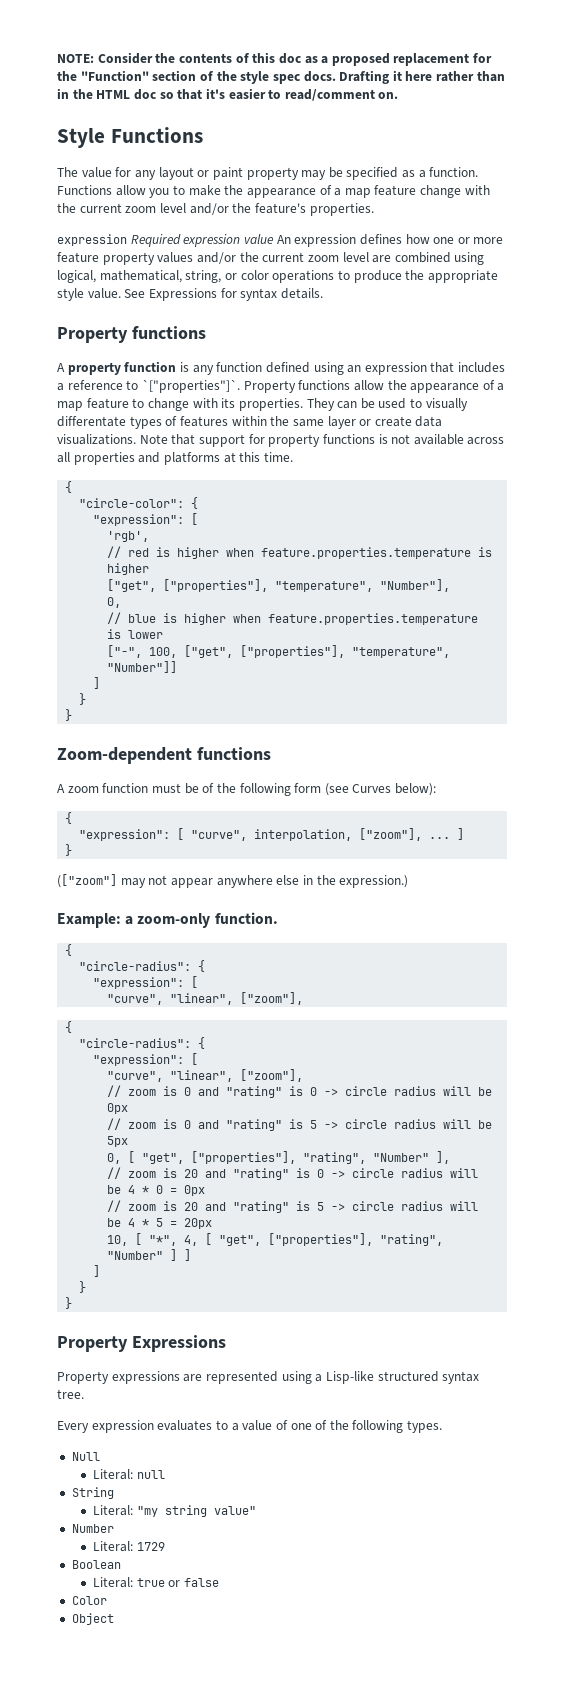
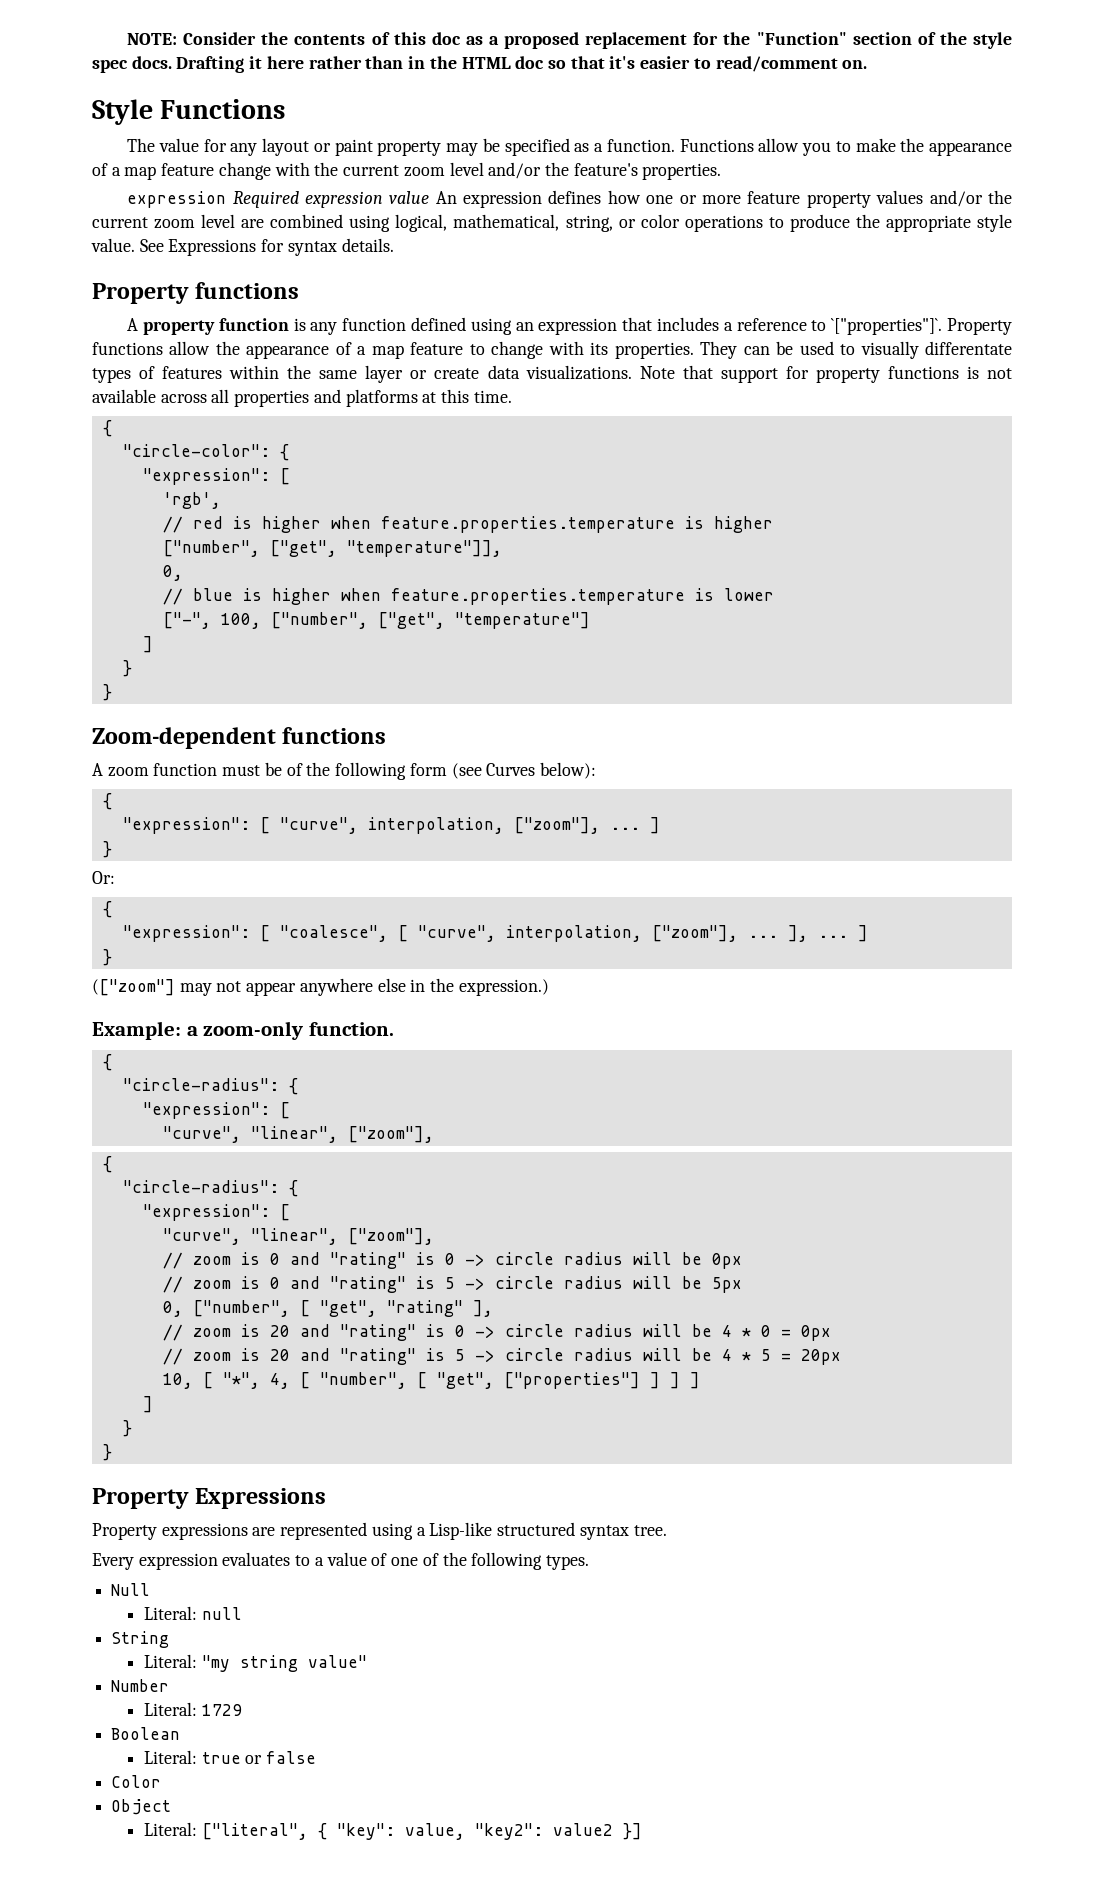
[107,579,451,592] ["get", ["properties"], "temperature", "Number"], -> [162,540,502,557] ["number", ["get", "temperature"]],
[184,645,451,658] [107,661,178,673] ["get", ["properties"], "temperature", "Number"]] -> [270,612,590,629] ["number", ["get", "temperature"]
(73, 850) none -> [92,871,115,884] [102,901,112,918] [122,925,868,942] [102,949,112,966] // Or: // { // "expression": [ "coalesce", [ "curve", interpolation, ["zoom"], ... ], ... ] // }
[128,1151,430,1164] [ "get", ["properties"], "rating", "Number" -> [192,1300,463,1317] ["number", [ "get", "rating"
[219,1233,444,1246] [107,1251,164,1260] "get", ["properties"], "rating", "Number" -> [319,1372,660,1389] "number", [ "get", ["properties"] ]
(114, 1619) none -> [144,1822,642,1840] // Literal: ["literal", { "key": value, "key2": value2 }]

